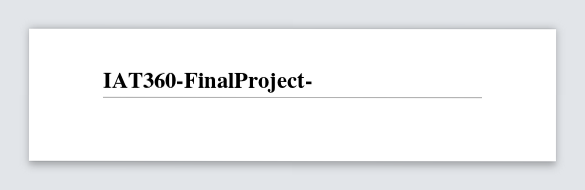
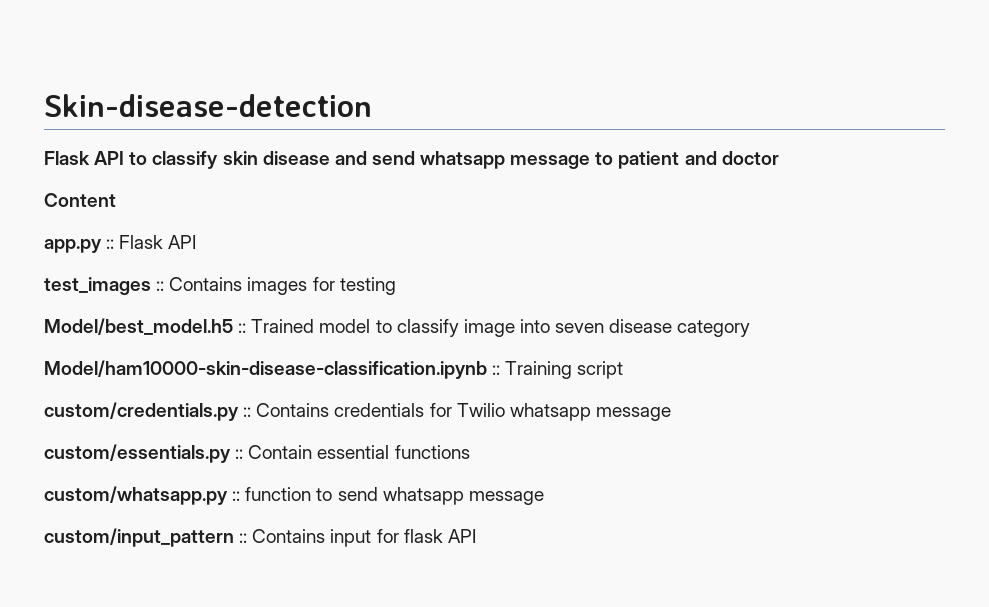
[103,72,314,94] IAT360-FinalProject- -> [44,94,372,117] [44,151,779,169] [44,193,116,207] [44,235,197,253] [44,277,396,295] [44,318,751,337] [44,360,624,379] [44,402,671,421] [44,444,470,463] [44,486,544,505] [44,528,476,547] Skin-disease-detection // Flask API to classify skin disease and send whatsapp message to patient and doctor // Content // app.py :: Flask API // test_images :: Contains images for testing // Model/best_model.h5 :: Trained model to classify image into seven disease category // Model/ham10000-skin-disease-classification.ipynb :: Training script // custom/credentials.py :: Contains credentials for Twilio whatsapp message // custom/essentials.py :: Contain essential functions // custom/whatsapp.py :: function to send whatsapp message // custom/input_pattern :: Contains input for flask API

